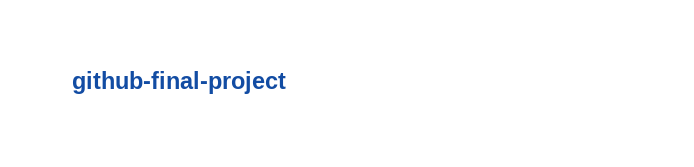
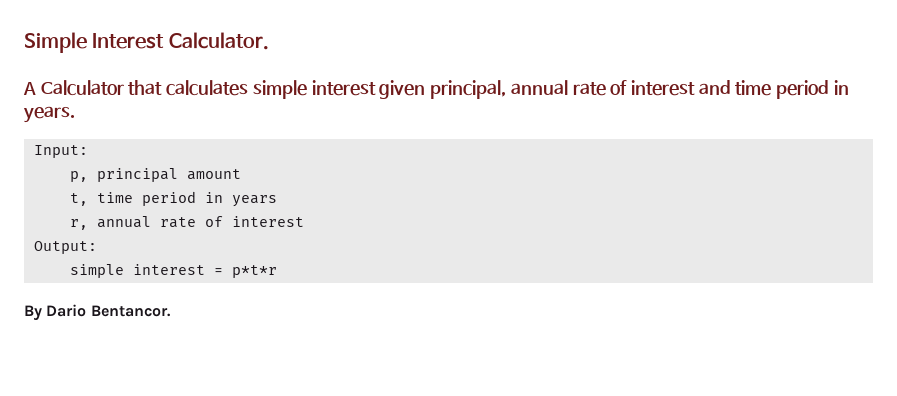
[72,71,286,94] github-final-project -> [24,32,269,53] [23,80,849,99] [23,106,75,123] [33,145,88,158] [69,168,241,182] [69,191,277,207] [69,216,304,230] [33,241,97,254] [69,264,277,278] [24,304,171,321] Simple Interest Calculator. // A Calculator that calculates simple interest given principal, annual rate of interest and time period in years. // Input: // p, principal amount // t, time period in years // r, annual rate of interest // Output: // simple interest = p*t*r // By Dario Bentancor.

